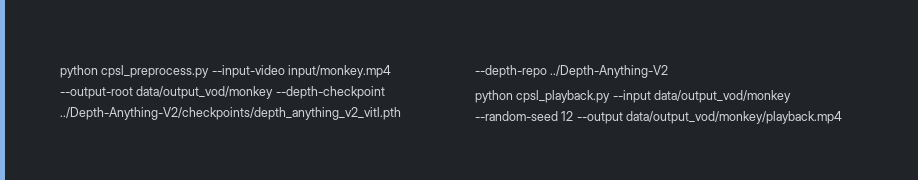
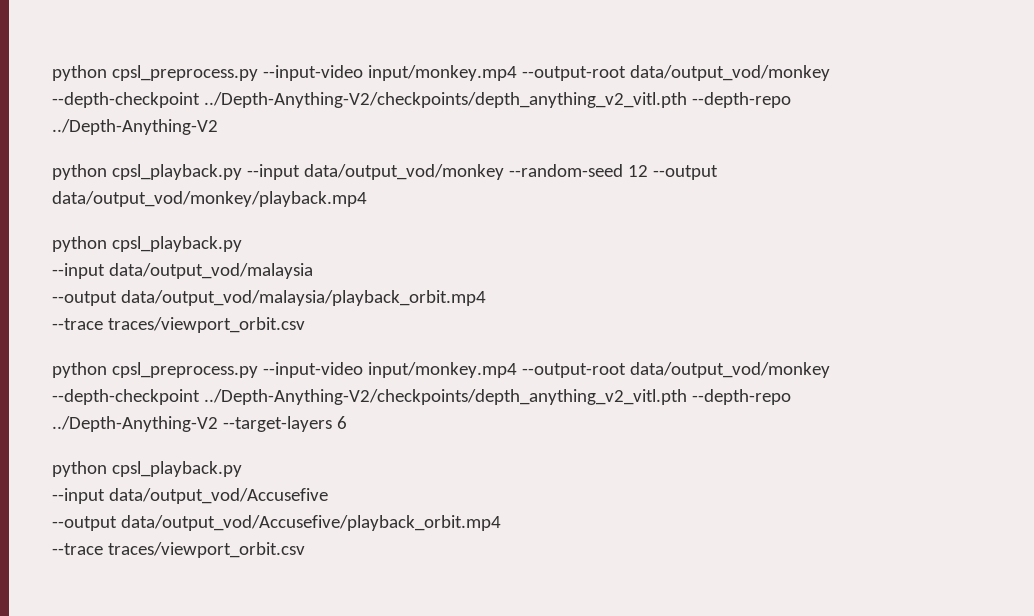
(843, 117) none -> [52,236,242,252] [52,263,313,279] [52,290,486,306] [52,317,305,333] [52,362,830,378] [52,389,791,405] [52,416,347,432] [52,461,242,477] [52,488,328,504] [52,515,501,531] [52,542,305,558] // python cpsl_playback.py // --input data/output_vod/malaysia // --output data/output_vod/malaysia/playback_orbit.mp4 // --trace traces/viewport_orbit.csv // python cpsl_preprocess.py --input-video input/monkey.mp4 --output-root data/output_vod/monkey --depth-checkpoint ../Depth-Anything-V2/checkpoints/depth_anything_v2_vitl.pth --depth-repo ../Depth-Anything-V2 --target-layers 6 // python cpsl_playback.py // --input data/output_vod/Accusefive // --output data/output_vod/Accusefive/playback_orbit.mp4 // --trace traces/viewport_orbit.csv

